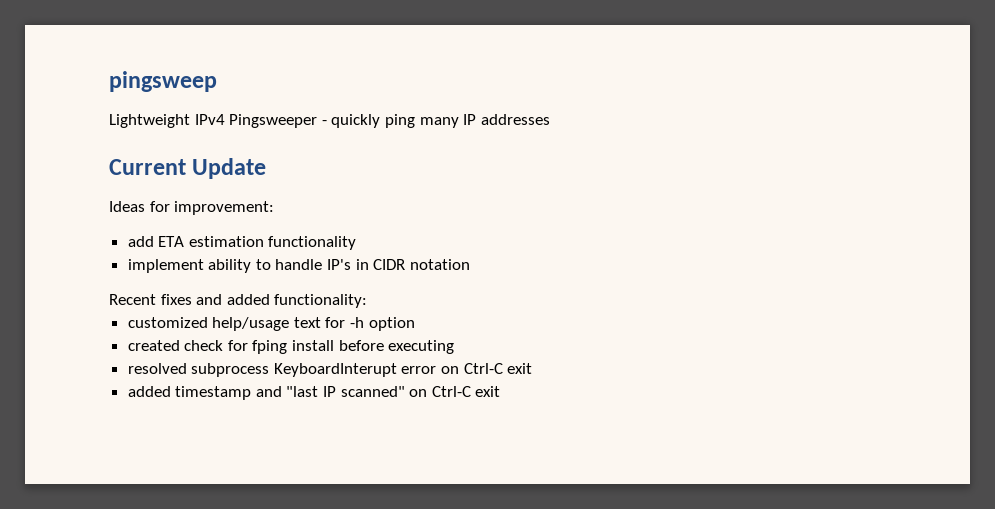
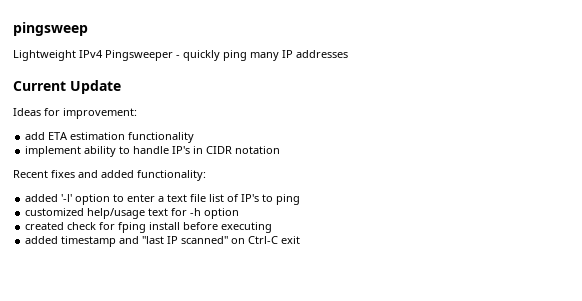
(368, 301) none -> [25,194,301,205] // added '-l' option to enter a text file list of IP's to ping
[127,363,533,377] // resolved subprocess KeyboardInterupt error on Ctrl-C exit -> (273, 227) none

